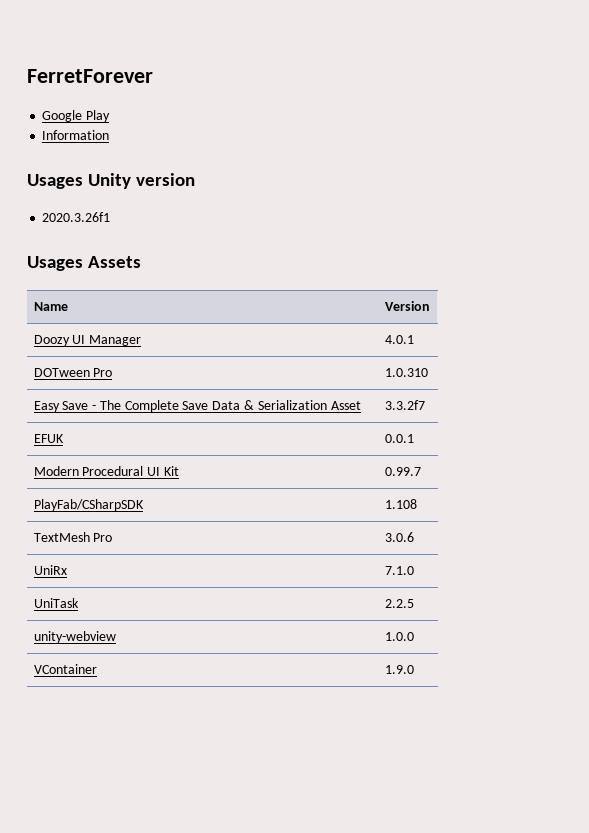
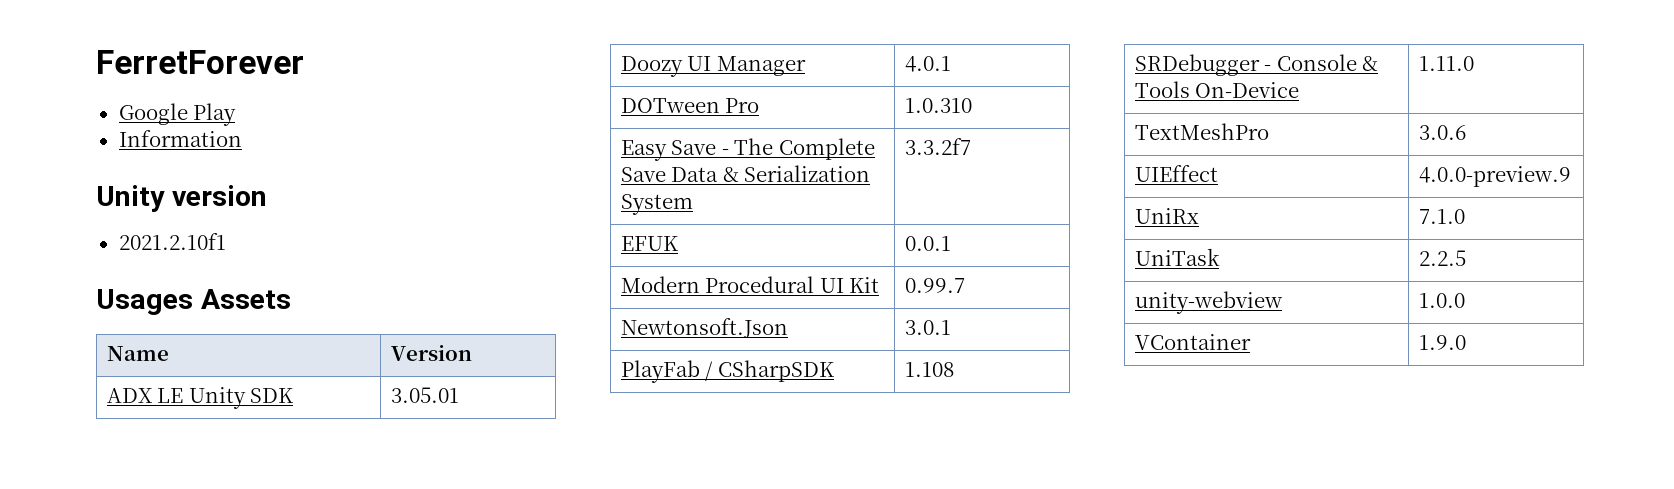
[27,174,83,189] Usages -> (242, 138) none
[42,212,111,222] 2020.3.26f1 -> [118,233,226,250] 2021.2.10f1
(430, 306) none -> [106,387,294,409] [390,387,459,403] // ADX LE Unity SDK | 3.05.01
[330,401,361,410] Asset -> [620,194,693,215] System
[33,499,144,511] [384,499,417,509] [33,532,113,542] PlayFab/CSharpSDK | 1.108 // TextMesh Pro -> [620,318,788,338] [904,320,951,335] [620,360,834,383] [904,362,954,377] [1134,54,1379,76] [1134,81,1300,98] [1418,56,1474,71] [1134,123,1269,140] Newtonsoft.Json | 3.0.1 // PlayFab / CSharpSDK | 1.108 // SRDebugger - Console & Tools On-Device | 1.11.0 // TextMeshPro
(414, 537) none -> [1134,165,1218,182] [1418,166,1571,187] // UIEffect | 4.0.0-preview.9

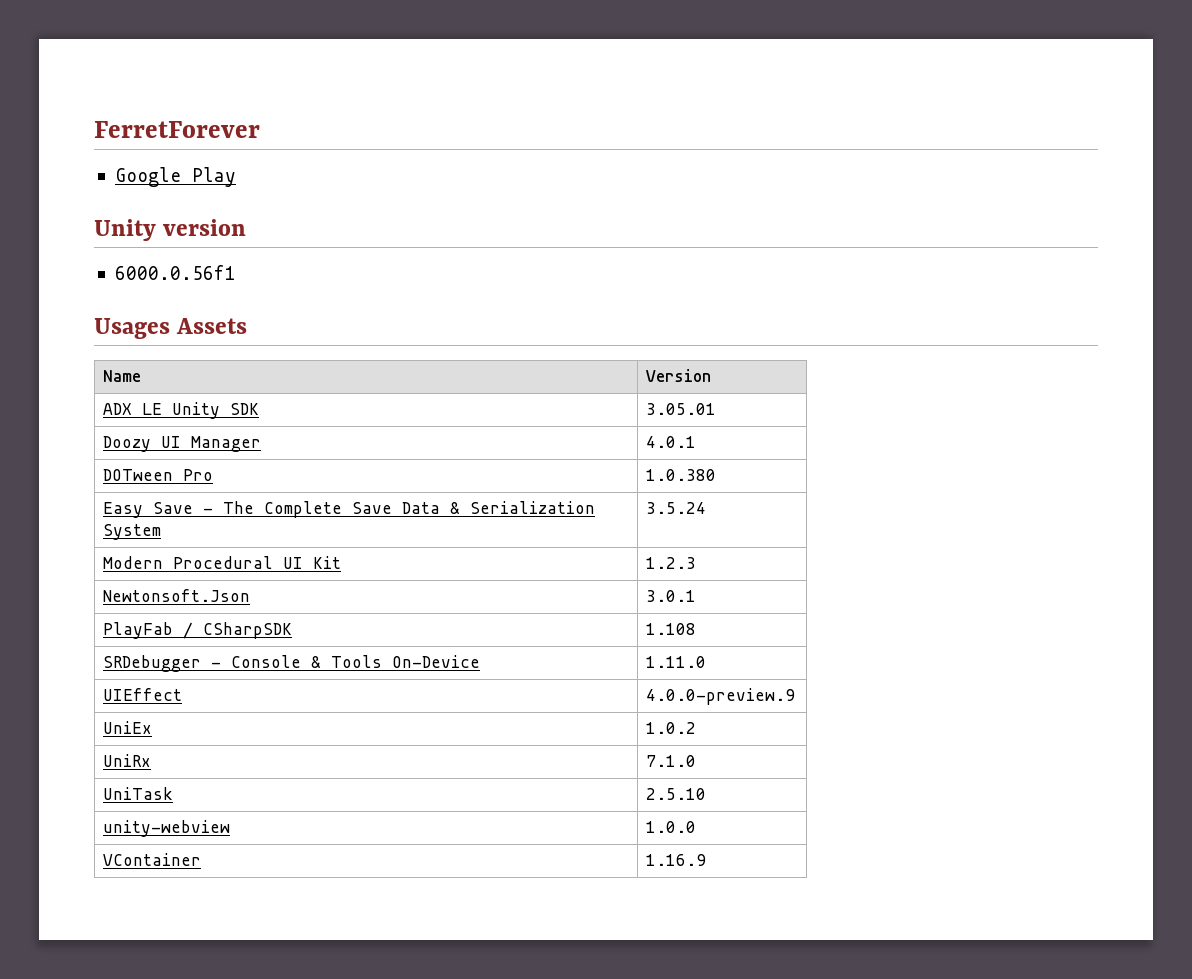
[118,130,242,147] // Information -> (236, 177) none
[118,233,226,250] 2021.2.10f1 -> [114,265,235,280] 6000.0.56f1
[904,98,972,113] 1.0.310 -> [646,469,717,481] 1.0.380
[904,138,971,155] [620,236,678,251] [904,236,951,251] 3.3.2f7 // EFUK | 0.0.1 -> [646,502,707,514] 3.5.24
[904,278,965,293] 0.99.7 -> [646,557,697,569] 1.2.3
[1134,123,1269,140] [1418,125,1466,140] // TextMeshPro | 3.0.6 -> (707, 662) none
(1571, 176) none -> [103,721,153,734] [646,722,697,734] // UniEx | 1.0.2
[1418,250,1466,266] 2.2.5 -> [646,788,707,800] 2.5.10
[1418,335,1466,350] 1.9.0 -> [646,854,707,866] 1.16.9

